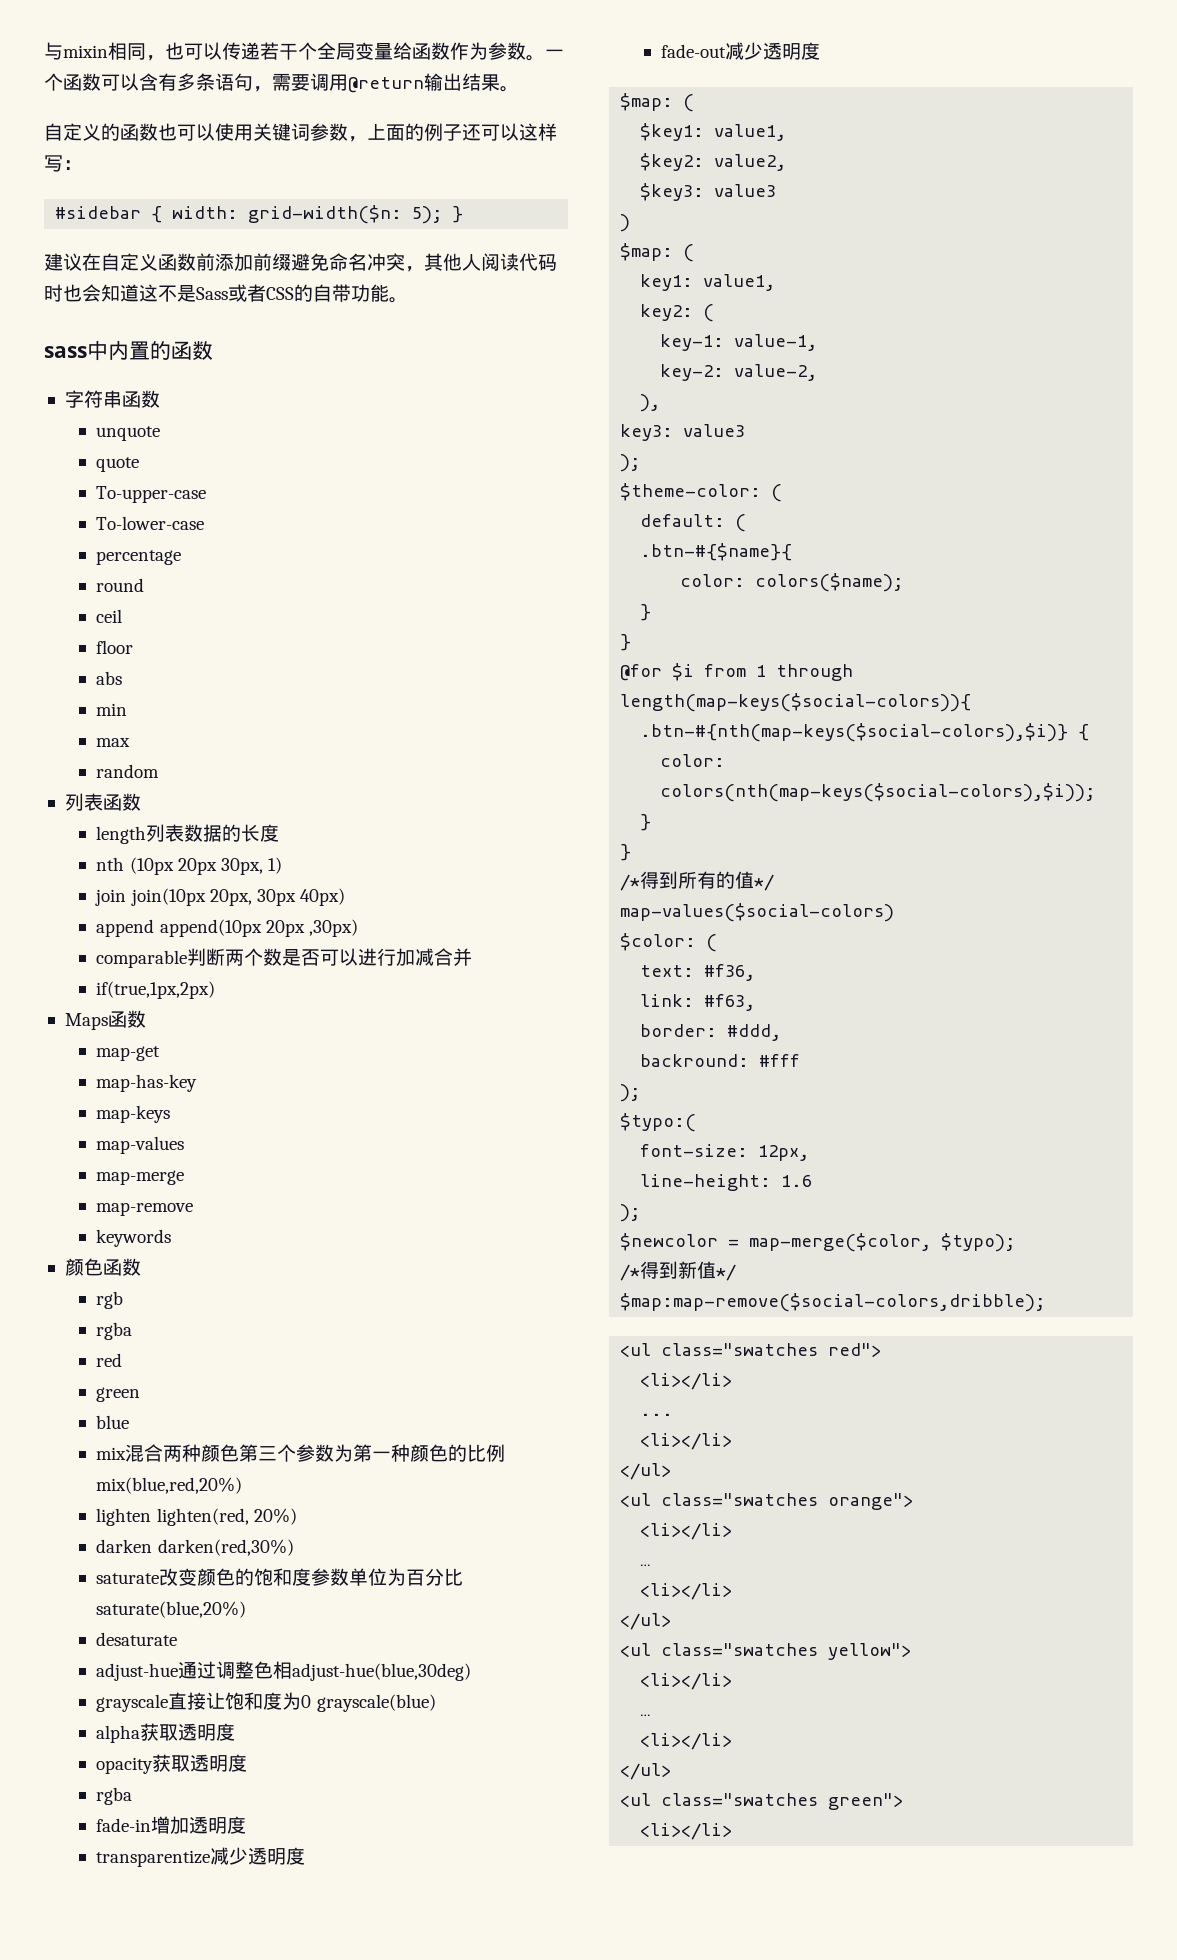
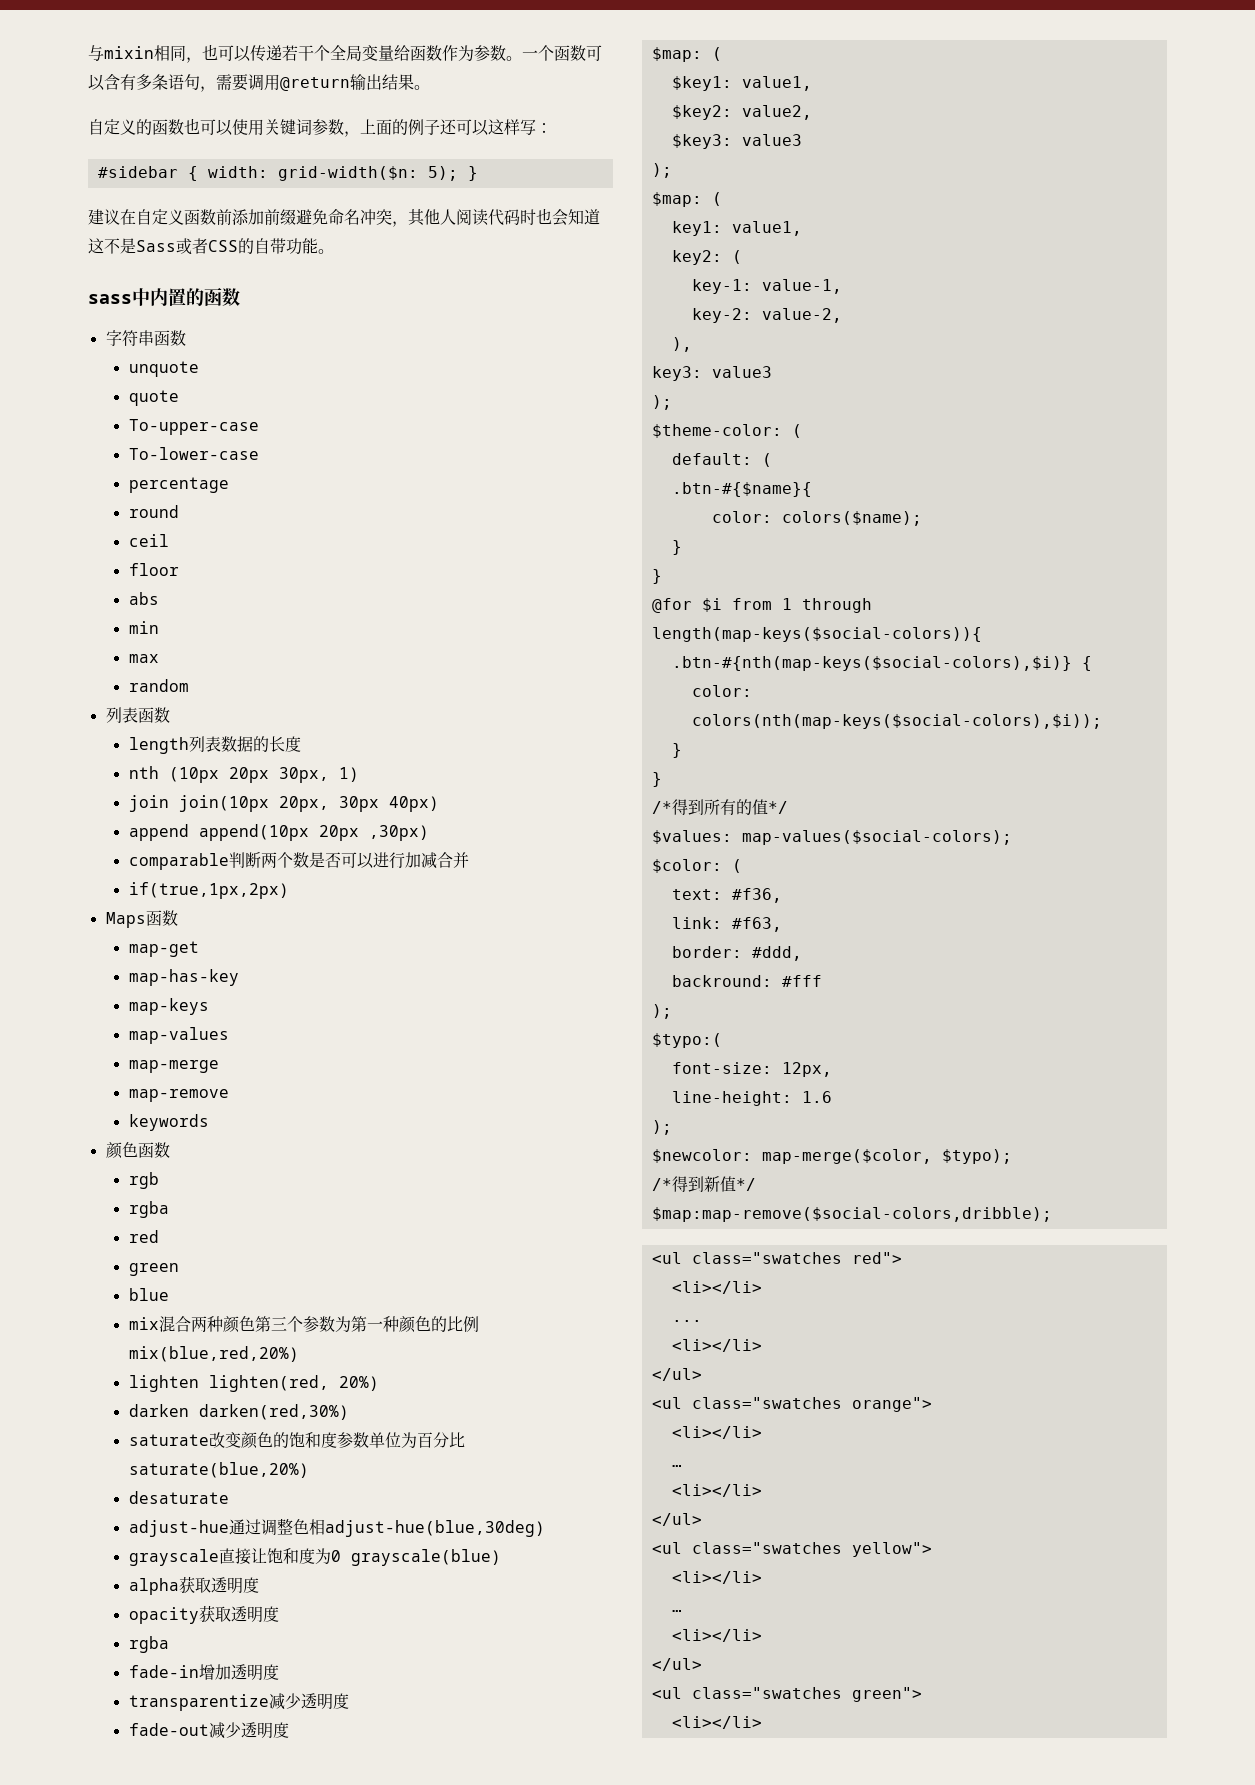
[620,214,631,232] ) -> [651,163,672,178] );
[620,903,895,922] map-values($social-colors) -> [651,830,1012,845] $values: map-values($social-colors);
[620,1233,740,1251] $newcolor = -> [651,1149,752,1163] $newcolor:

